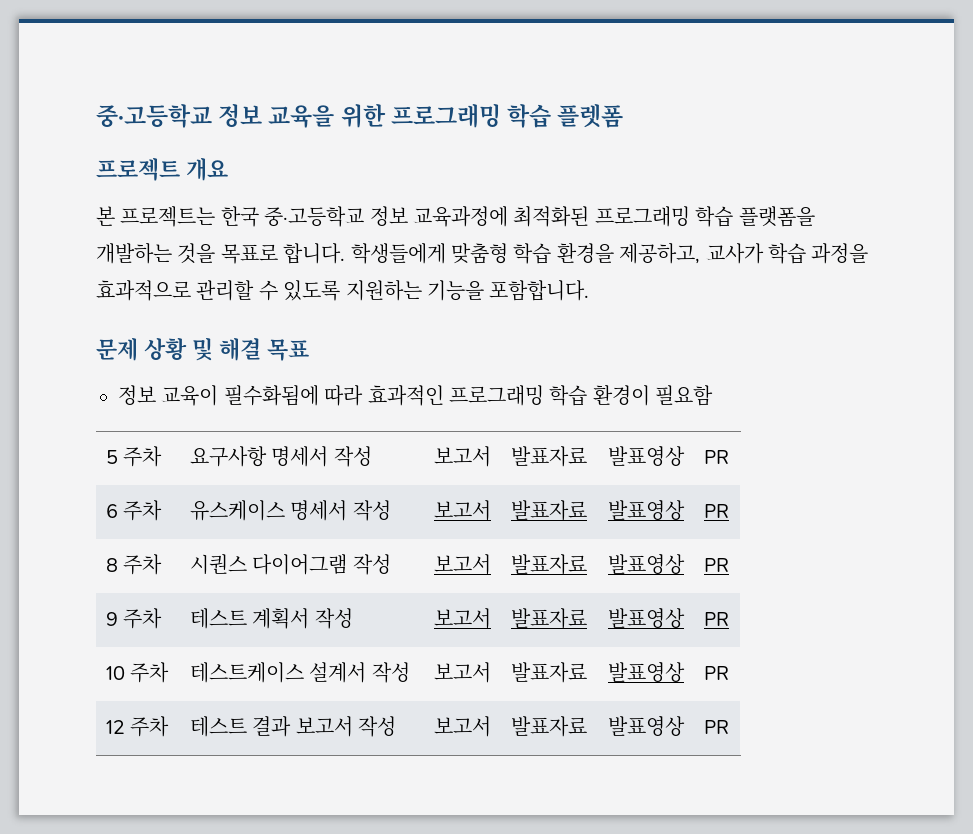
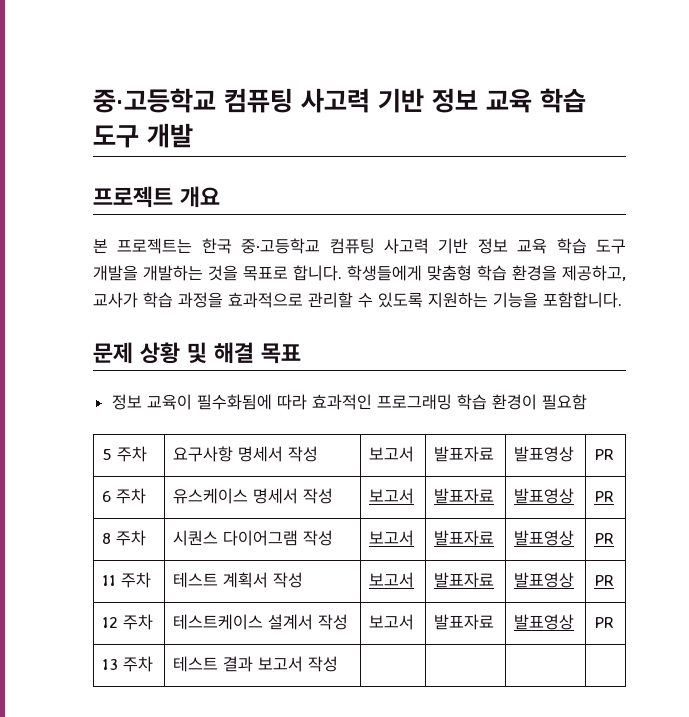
[96,104,624,128] 중·고등학교 정보 교육을 위한 프로그래밍 학습 플렛폼 -> [93,88,586,113] [93,123,193,148] 중·고등학교 컴퓨팅 사고력 기반 정보 교육 학습 도구 개발
[369,206,815,227] 정보 교육과정에 최적화된 프로그래밍 학습 플랫폼을 -> [329,238,626,254] [93,265,138,281] 컴퓨팅 사고력 기반 정보 교육 학습 도구 개발을
[105,612,118,626] 9 -> [102,575,117,586] 11
[105,666,125,680] 10 -> [102,617,119,628] 12
[105,720,125,734] 12 -> [102,659,119,670] 13
[433,716,491,737] [510,716,587,737] [607,716,685,736] [703,720,729,734] 보고서 | 발표자료 | 발표영상 | PR -> (339, 664) | | |

